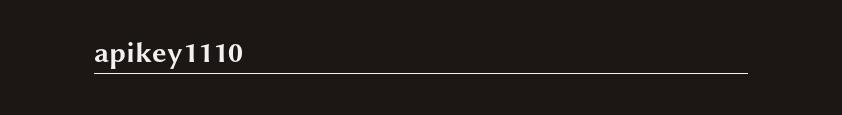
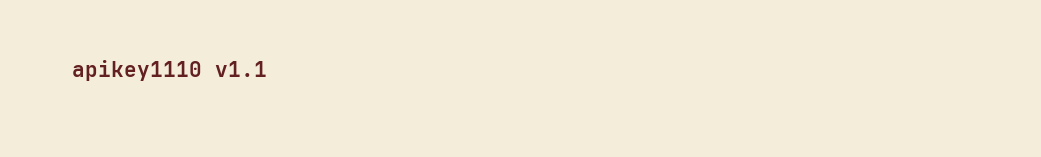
(243, 55) none -> [215,61,267,77] v1.1

